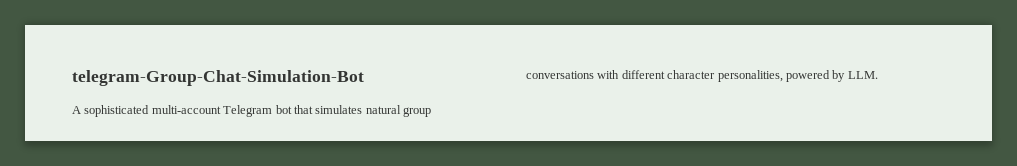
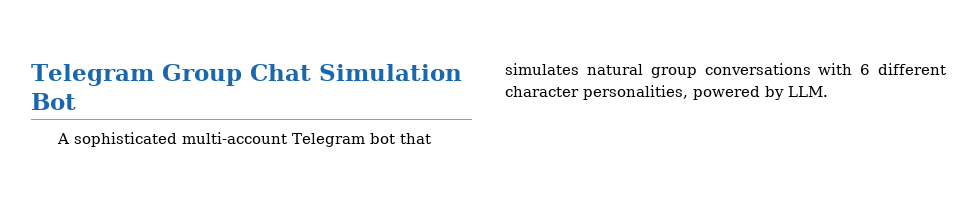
[72,70,364,86] telegram-Group-Chat-Simulation-Bot -> [31,64,462,86] [31,93,76,110] Telegram Group Chat Simulation Bot
(620, 74) none -> [860,64,871,75] 6

